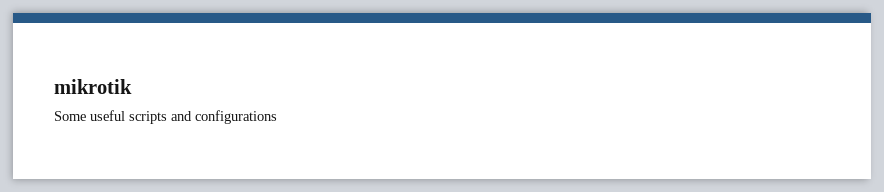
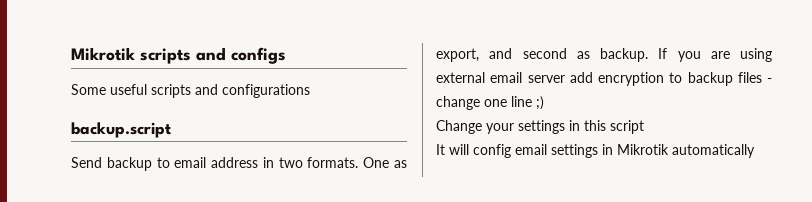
[54,79,132,94] mikrotik -> [71,47,286,64] Mikrotik scripts and configs
(277, 117) none -> [71,122,171,138] [71,157,407,171] [436,48,772,62] [436,72,772,86] [436,96,544,110] [436,120,644,134] [436,144,755,158] // backup.script // Send backup to email address in two formats. One as export, and second as backup. If you are using external email server add encryption to backup files - change one line ;) // Change your settings in this script // It will config email settings in Mikrotik automatically

